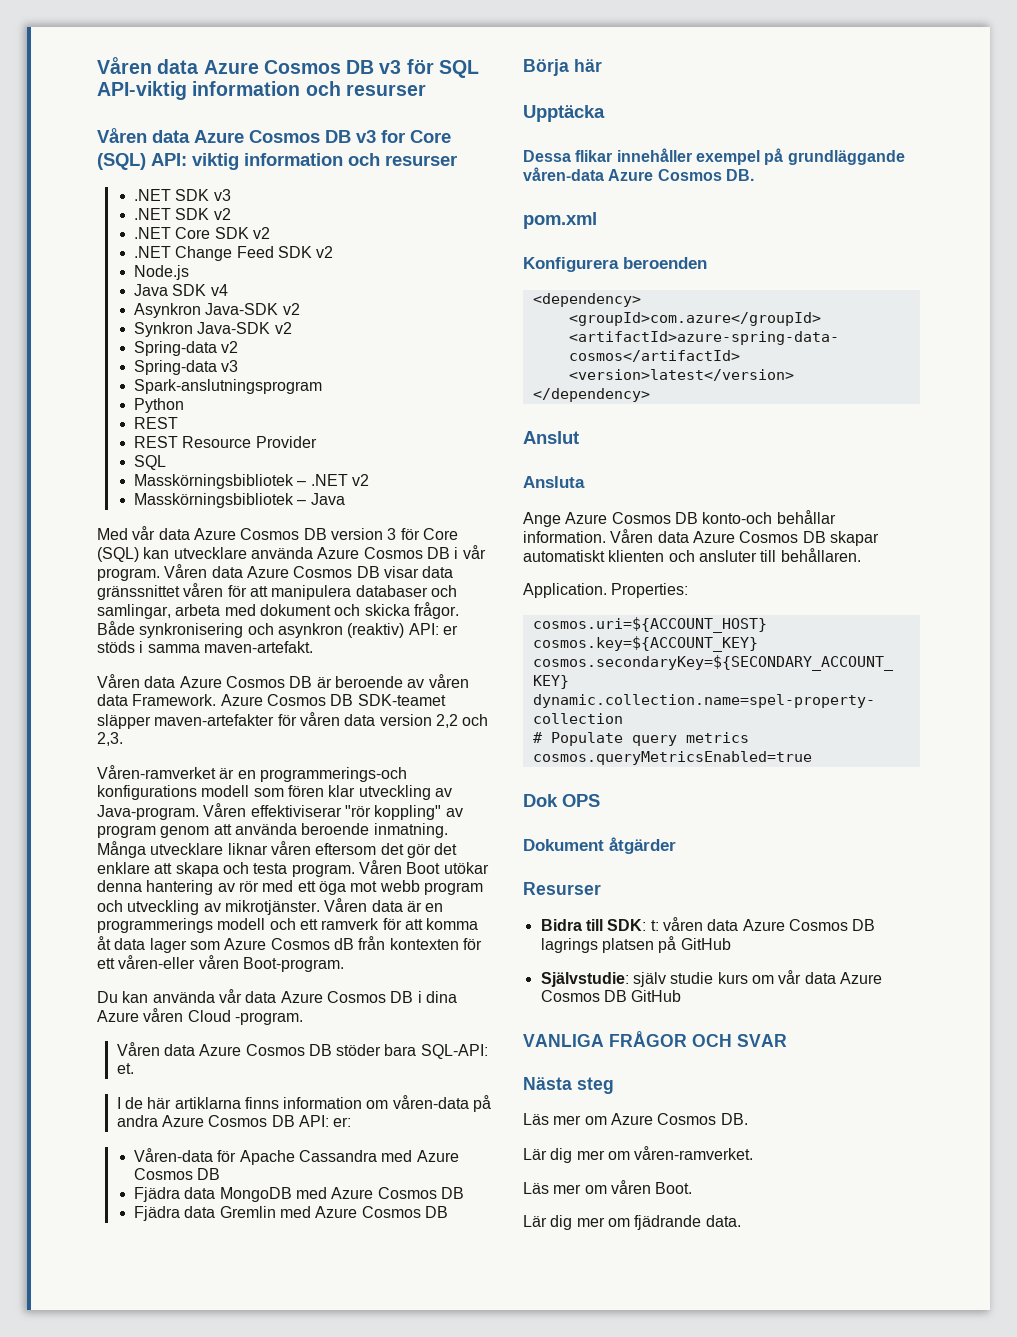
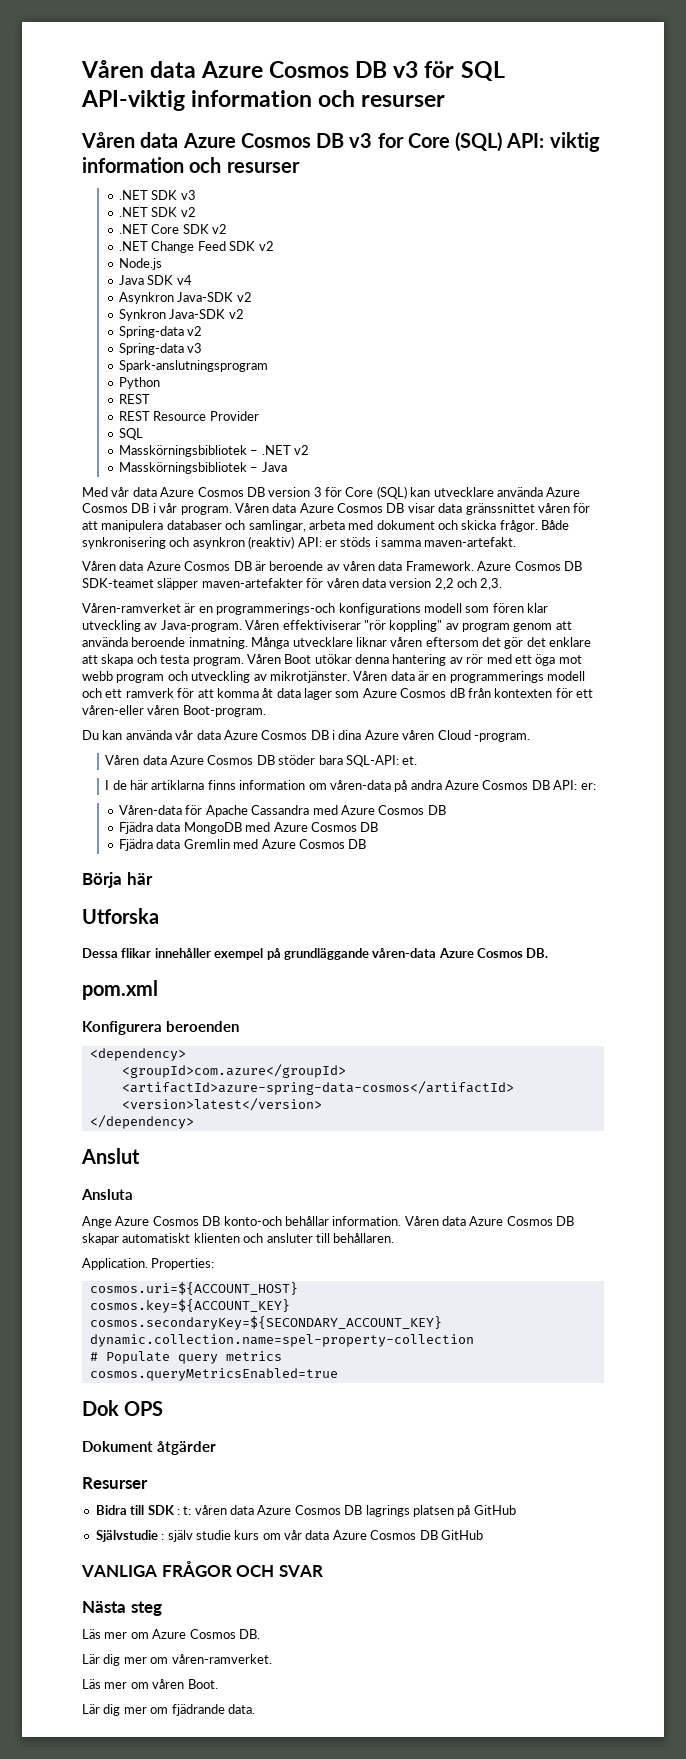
[523,105,605,122] Upptäcka -> [82,908,159,924] Utforska
[607,919,647,931] SDK: -> [147,1505,180,1515] SDK :
[540,972,629,987] Självstudie: -> [95,1530,165,1542] Självstudie :

